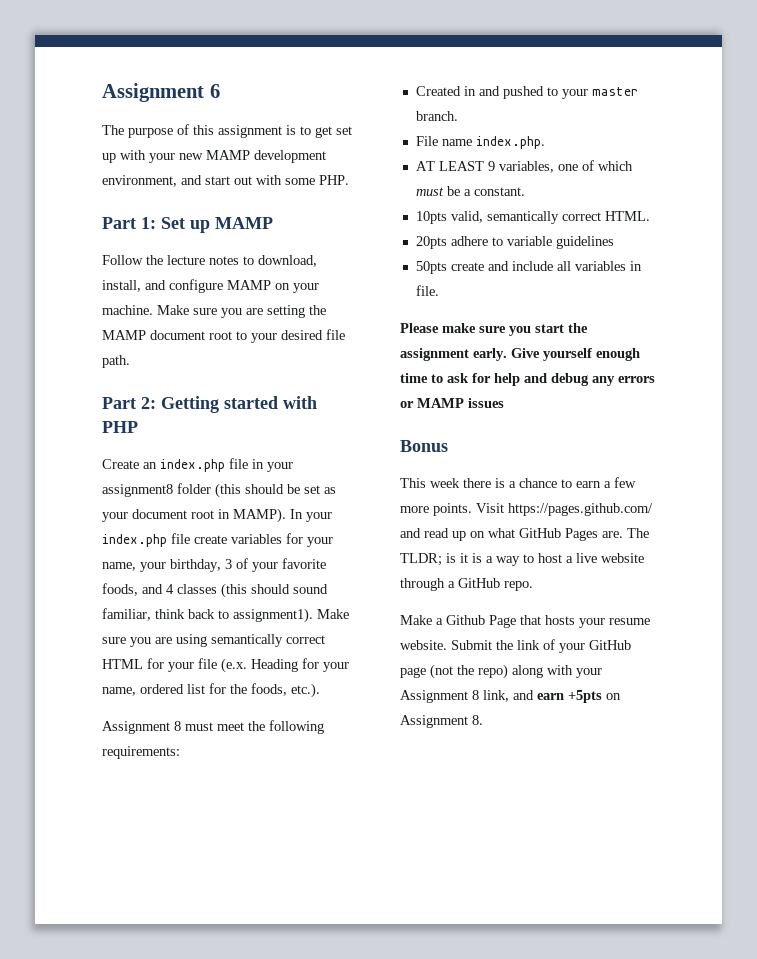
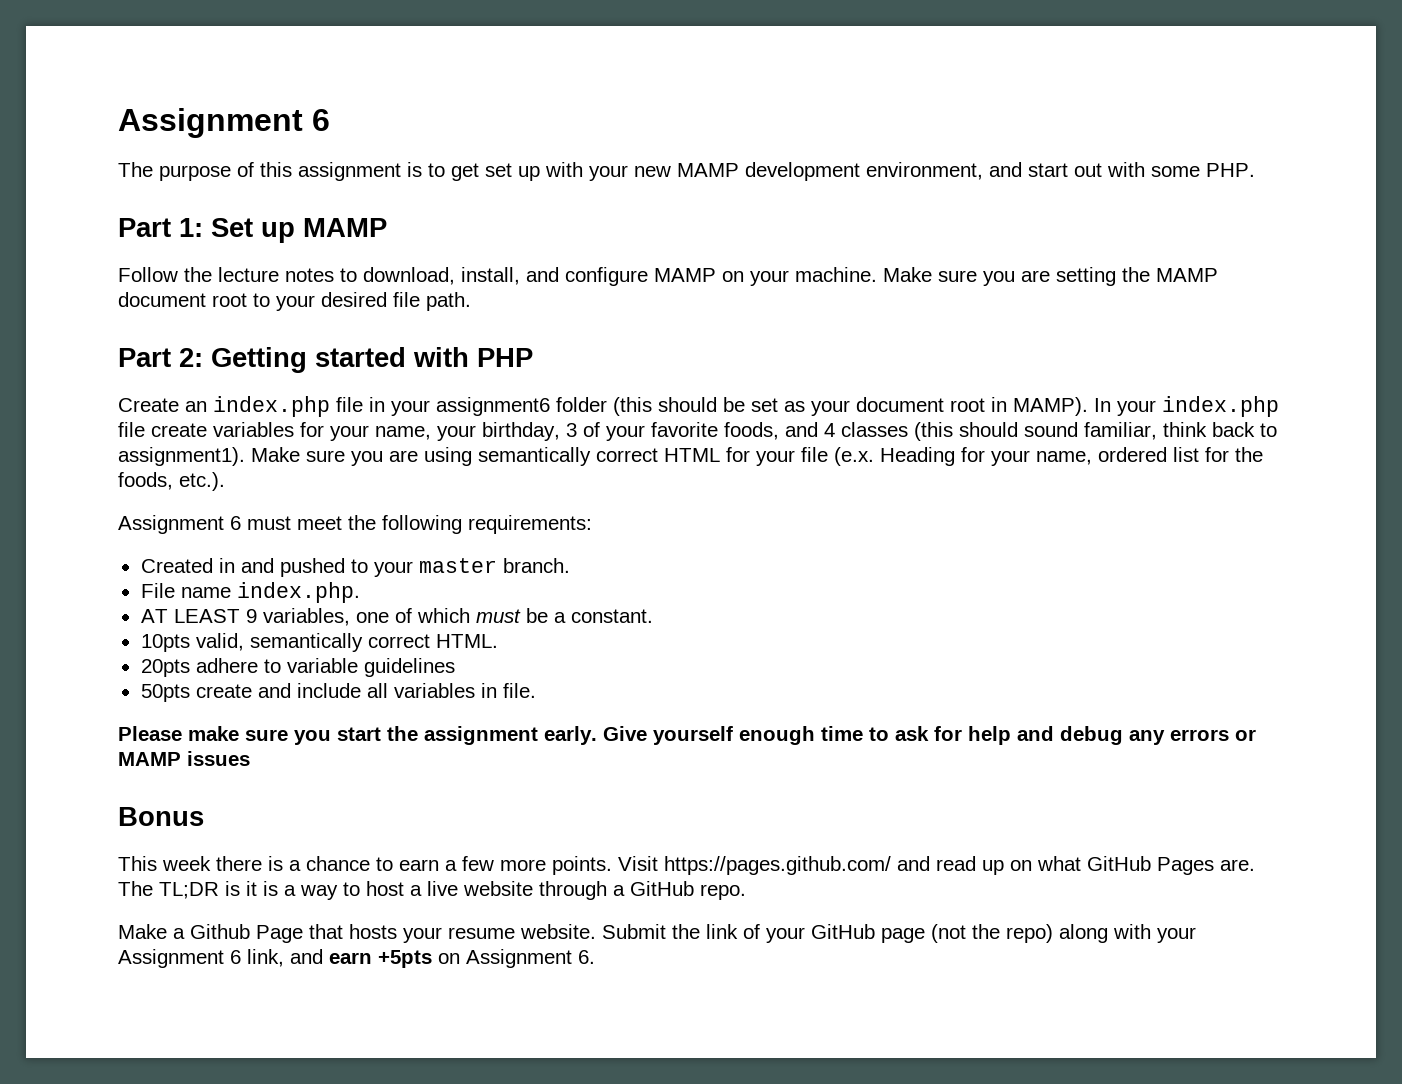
[102,484,173,497] assignment8 -> [436,397,550,416] assignment6
[174,721,181,731] 8 -> [230,516,241,530] 6
[400,553,442,566] TLDR; -> [159,882,219,899] TL;DR
[472,690,479,700] 8 -> [230,950,241,964] 6
[472,715,483,725] 8. -> [578,950,595,964] 6.

